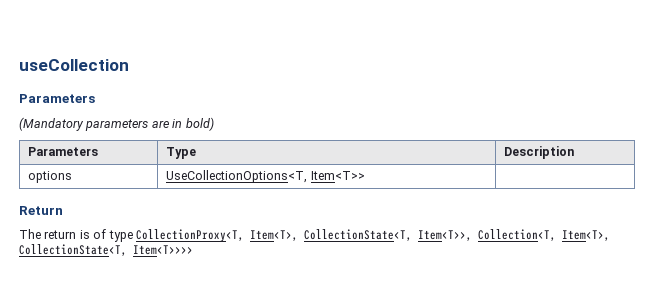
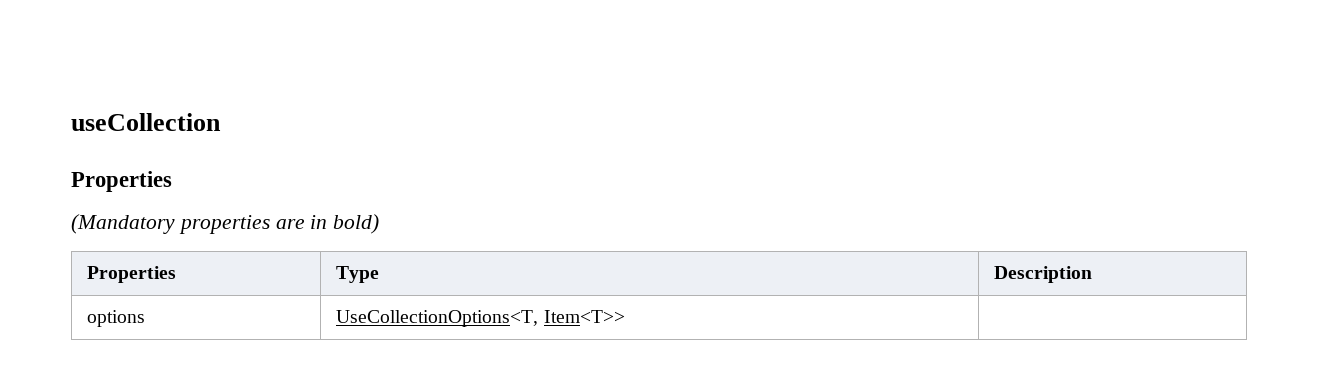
[19,94,95,103] Parameters -> [71,171,172,192] Properties
[85,119,149,131] parameters -> [178,215,270,234] properties
[28,147,99,156] Parameters -> [87,266,177,283] Properties
[19,206,63,215] [19,229,610,242] [19,244,193,256] // Return // The return is of type CollectionProxy<T, Item<T>, CollectionState<T, Item<T>>, Collection<T, Item<T>, CollectionState<T, Item<T>>>> -> (625, 316) none

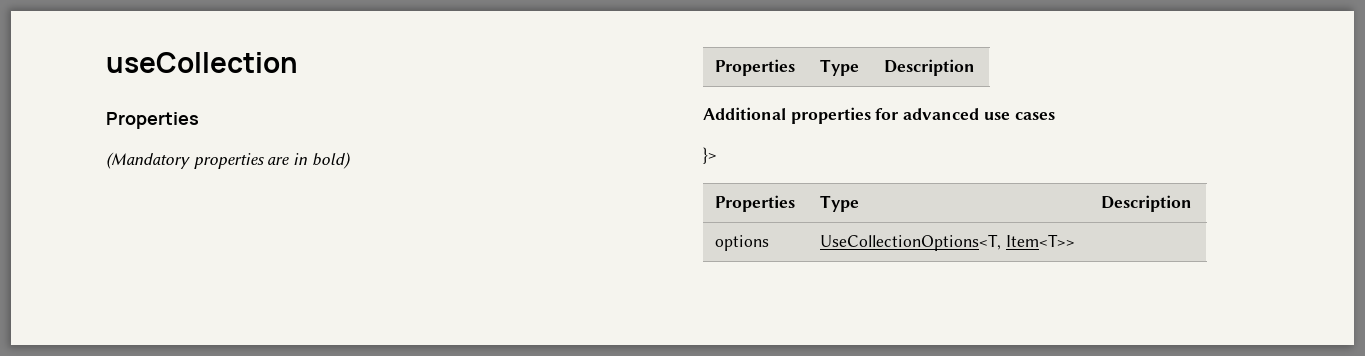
(1093, 274) none -> [703,107,1055,124] [703,147,717,164] [715,195,796,212] [820,195,860,212] [1101,195,1193,212] // Additional properties for advanced use cases // }> // Properties | Type | Description

